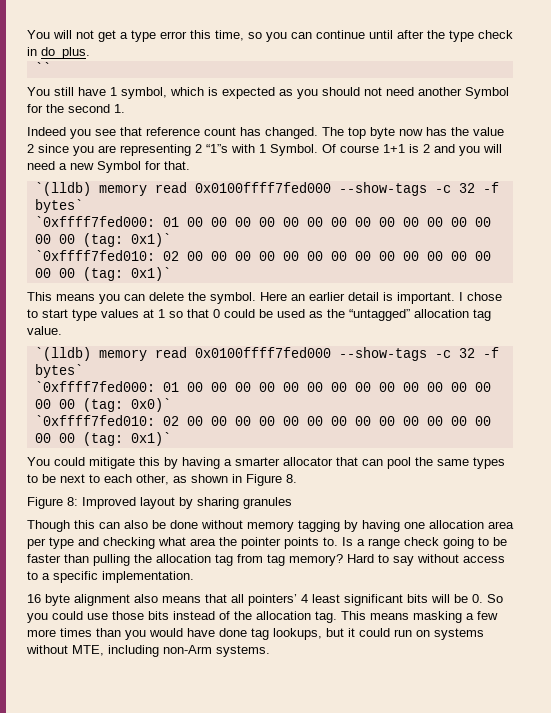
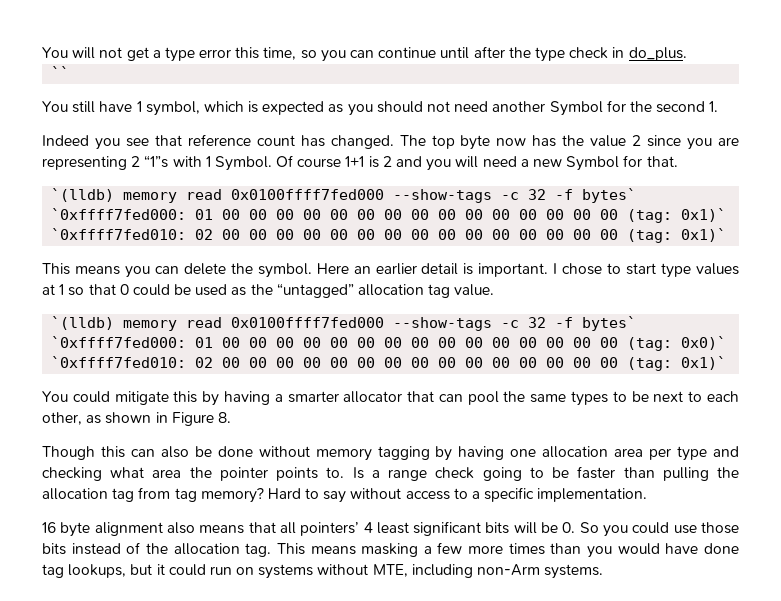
[27,497,292,509] // Figure 8: Improved layout by sharing granules -> (231, 417) none

